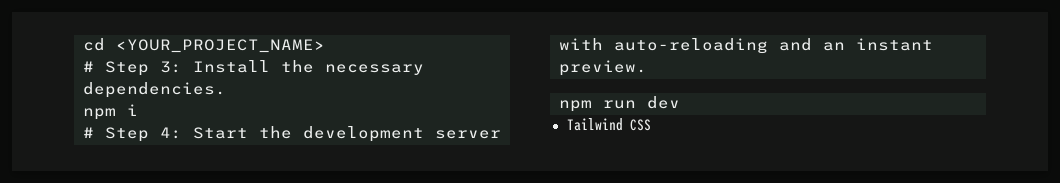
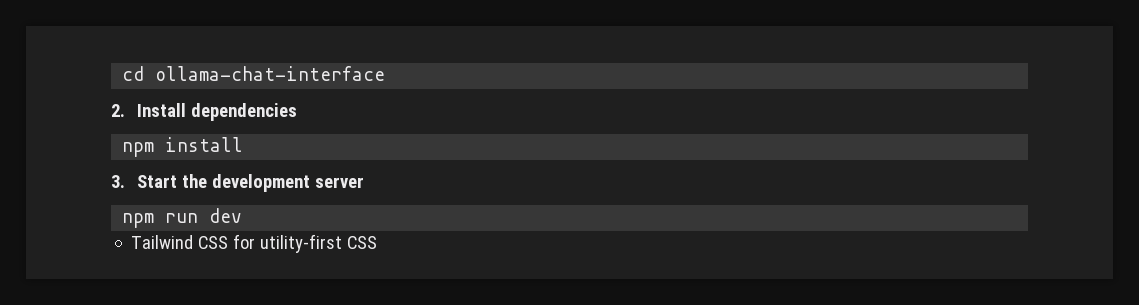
[116,39,325,53] [83,60,424,76] [83,82,226,98] [83,104,138,120] [83,126,501,142] [559,38,933,54] [559,60,647,76] <YOUR_PROJECT_NAME> // # Step 3: Install the necessary dependencies. // npm i // # Step 4: Start the development server with auto-reloading and an instant preview. -> [155,66,386,81] [111,103,298,121] [122,137,244,157] [111,174,365,192] ollama-chat-interface // 2. Install dependencies // npm install // 3. Start the development server
(651, 125) none -> [233,234,378,253] for utility-first CSS

